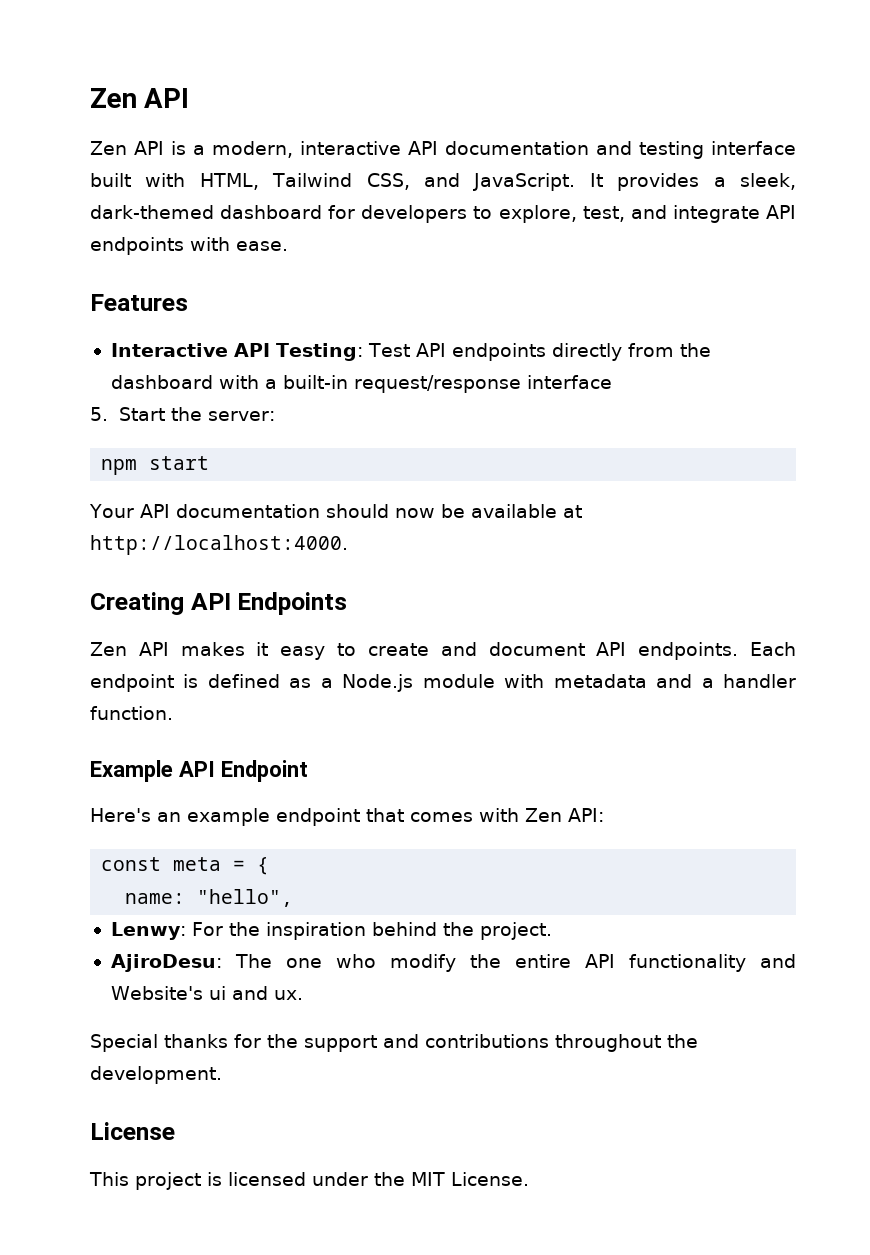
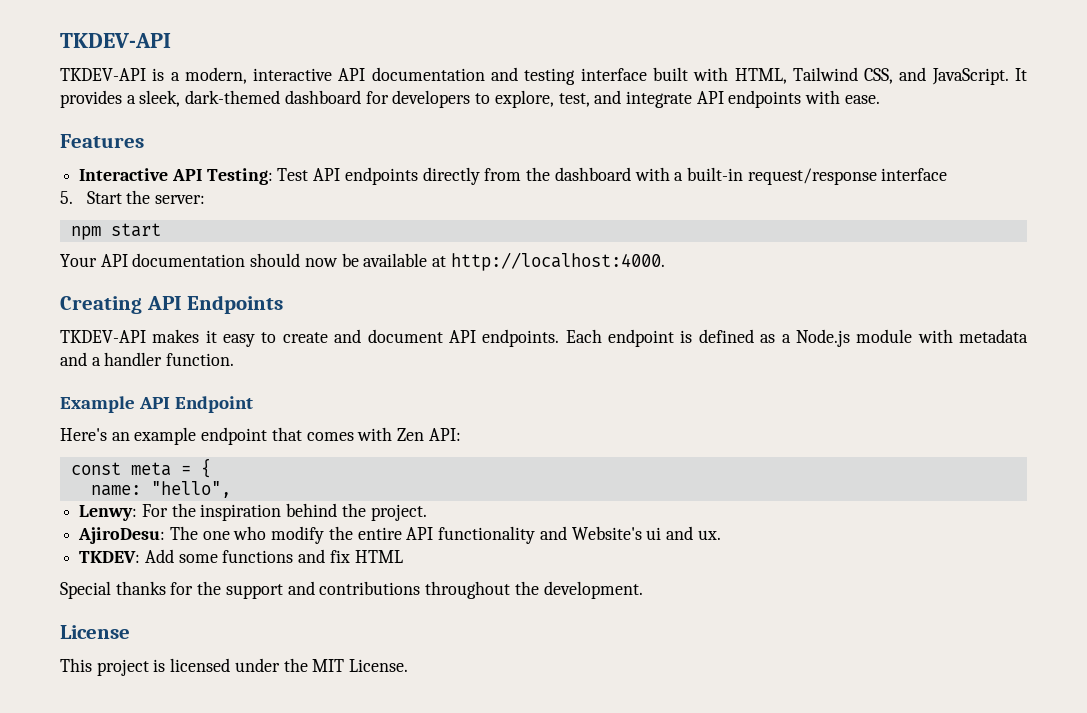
[90,88,190,108] [90,141,164,155] Zen API // Zen API -> [60,33,171,48] [60,68,146,81] TKDEV-API // TKDEV-API
[90,642,169,656] Zen API -> [60,330,146,343] TKDEV-API
(303, 995) none -> [79,549,403,563] // TKDEV: Add some functions and fix HTML

